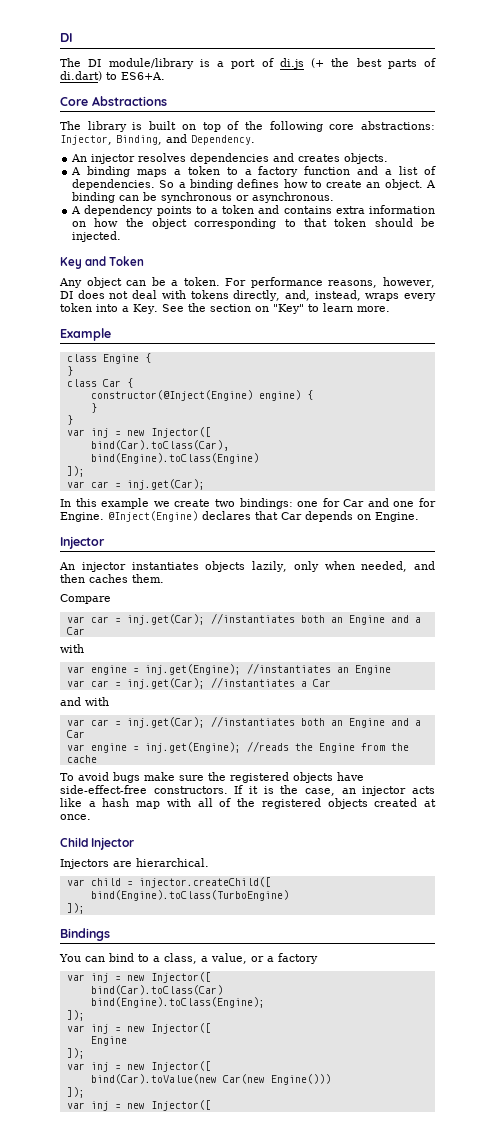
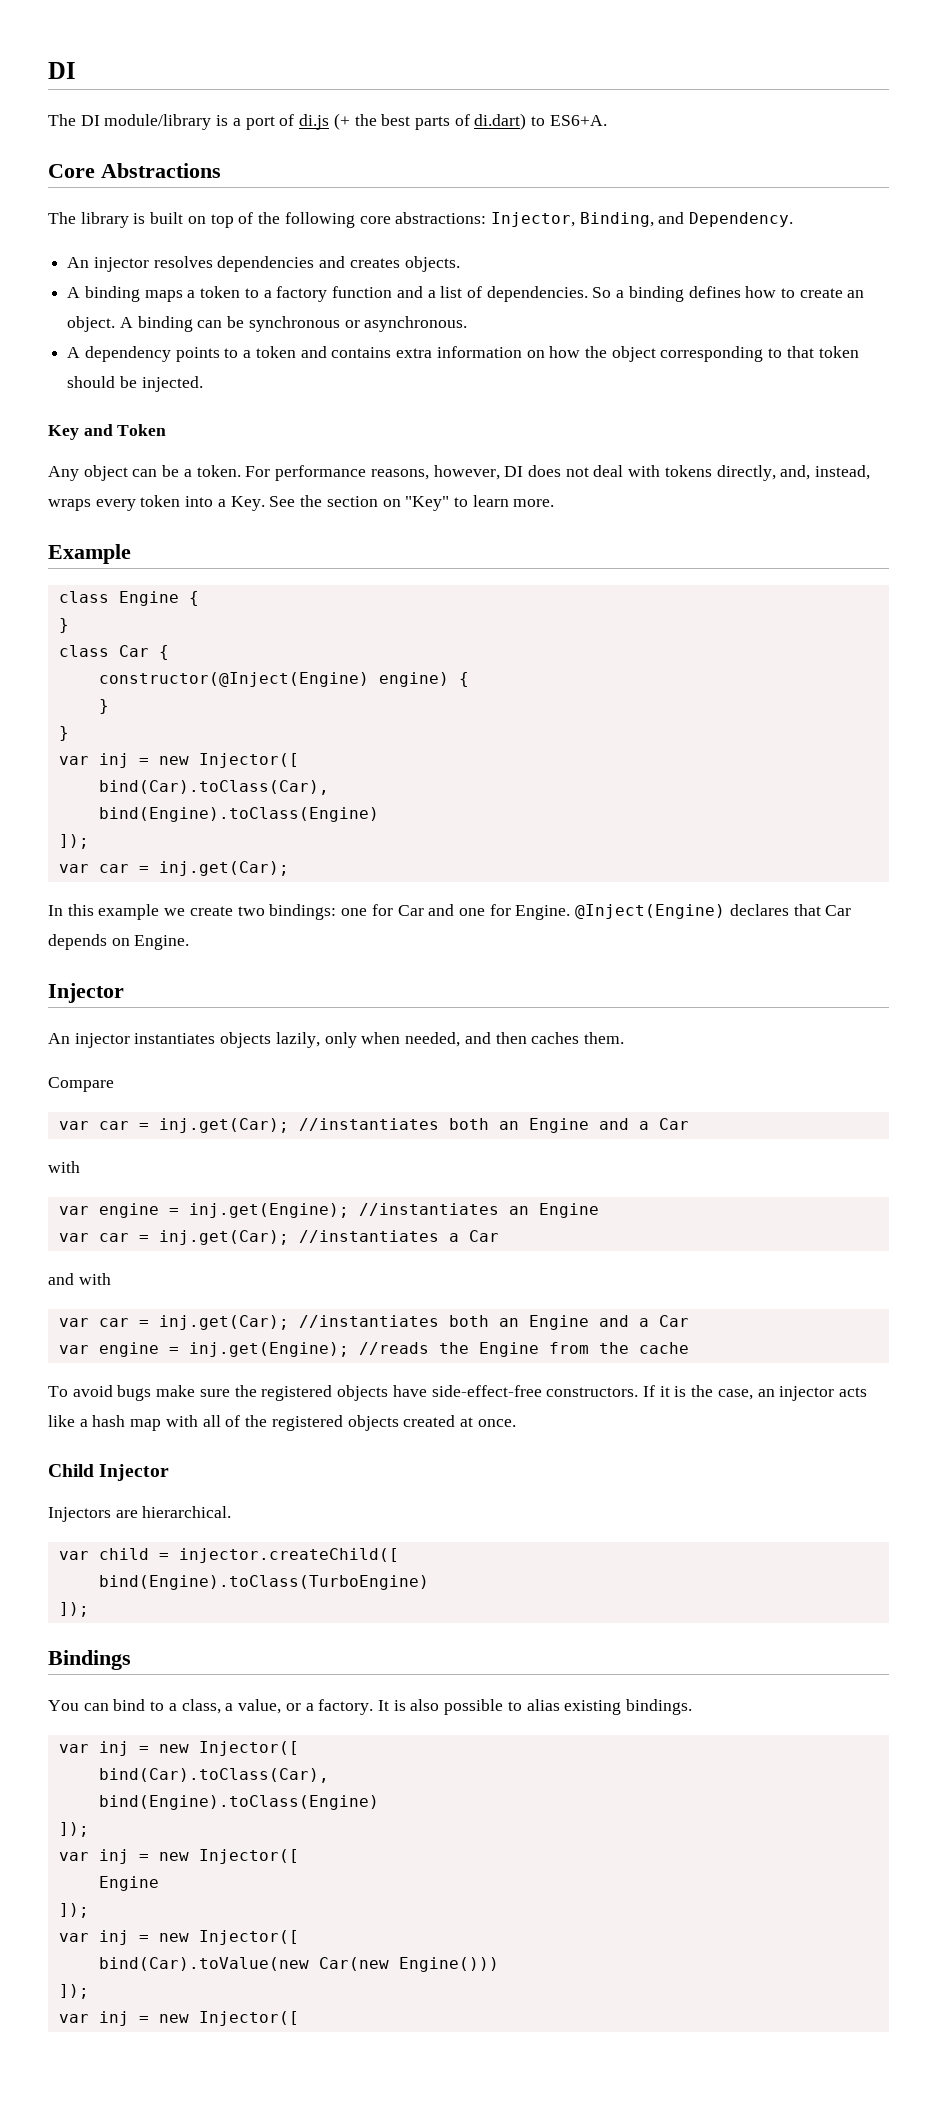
[278,953,318,964] [66,972,211,983] [90,985,223,995] [90,997,265,1008] factory // var inj = new Injector([ // bind(Car).toClass(Car) // bind(Engine).toClass(Engine); -> [318,1699,693,1715] [58,1741,299,1756] [98,1768,329,1783] [98,1795,379,1810] factory. It is also possible to alias existing bindings. // var inj = new Injector([ // bind(Car).toClass(Car), // bind(Engine).toClass(Engine)

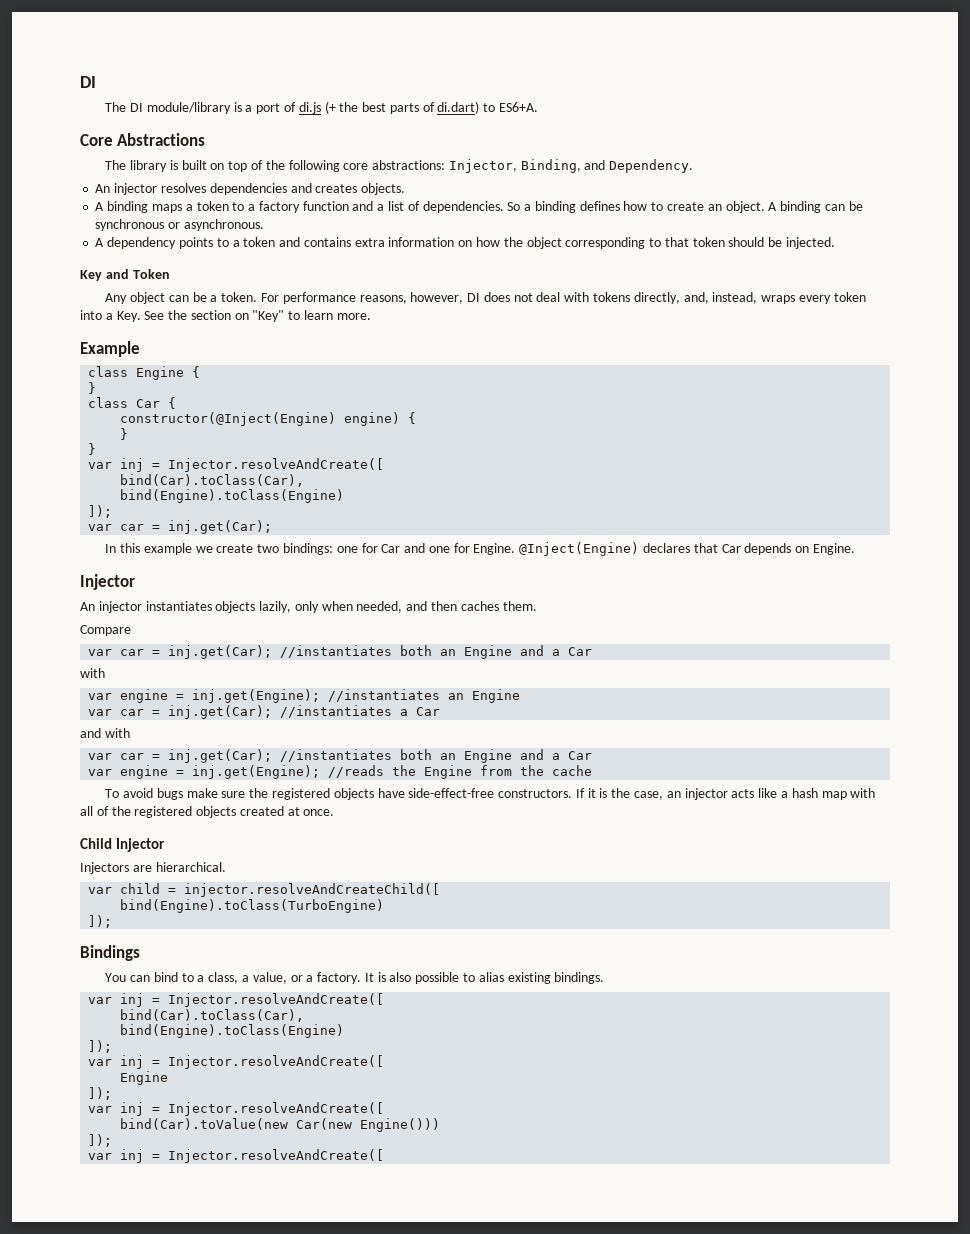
[158,753,299,768] new Injector([ -> [168,458,385,472] Injector.resolveAndCreate([
[178,1548,399,1563] injector.createChild([ -> [184,883,441,897] injector.resolveAndCreateChild([
[158,1741,299,1756] new Injector([ -> [168,993,385,1007] Injector.resolveAndCreate([
[158,1849,299,1864] new Injector([ -> [168,1055,385,1069] Injector.resolveAndCreate([
[158,1930,299,1945] new Injector([ -> [168,1102,385,1116] Injector.resolveAndCreate([
[158,2011,299,2026] new Injector([ -> [168,1149,385,1163] Injector.resolveAndCreate([

